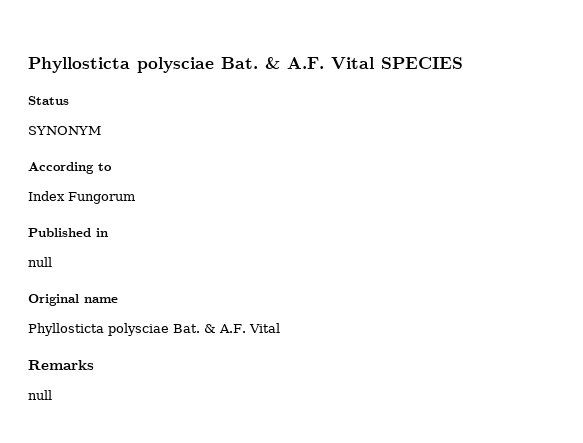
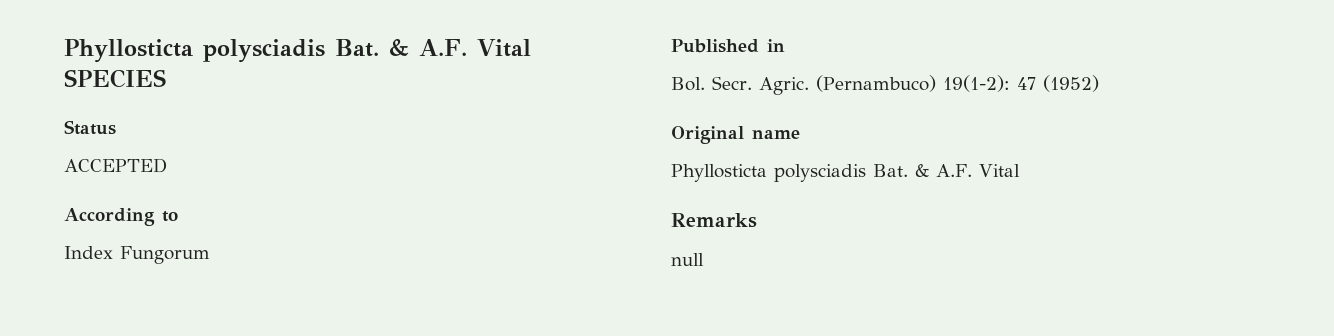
[28,57,214,73] Phyllosticta polysciae -> [64,39,325,63] Phyllosticta polysciadis
[28,126,101,135] SYNONYM -> [64,158,167,173] ACCEPTED
[28,257,52,267] null -> [671,75,1099,95] Bol. Secr. Agric. (Pernambuco) 19(1-2): 47 (1952)
[108,323,169,336] polysciae -> [774,164,866,182] polysciadis

